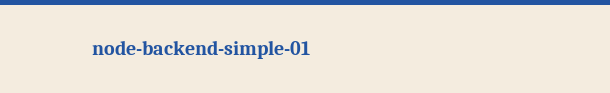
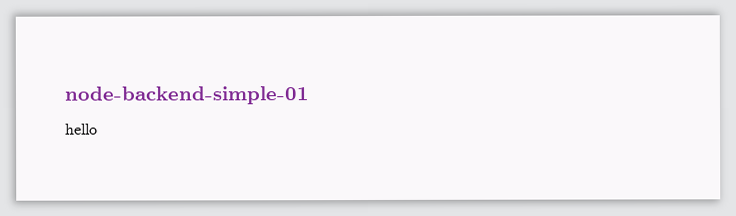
(310, 49) none -> [65,123,98,135] // hello

